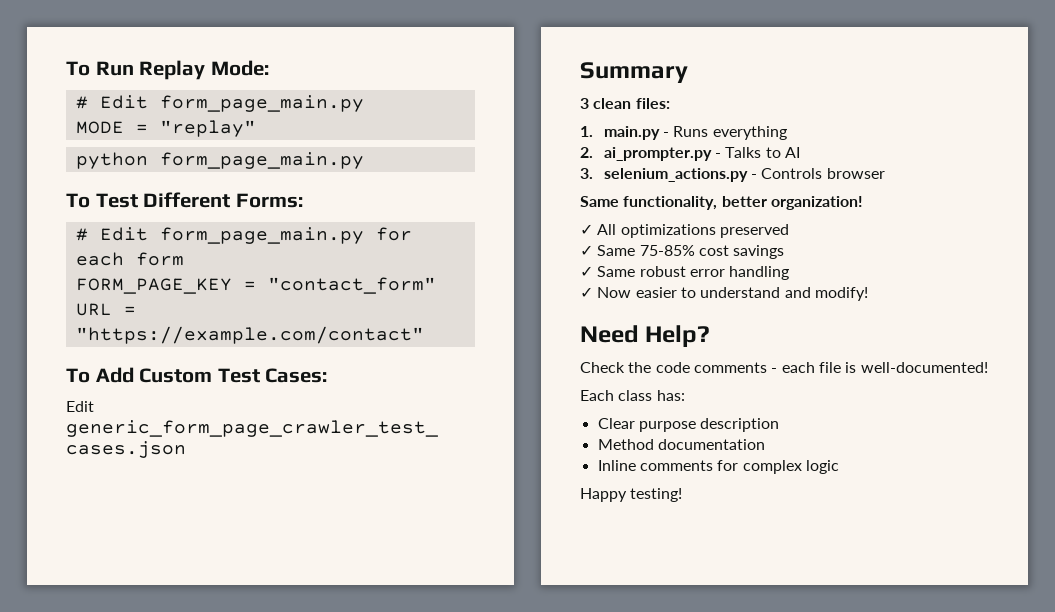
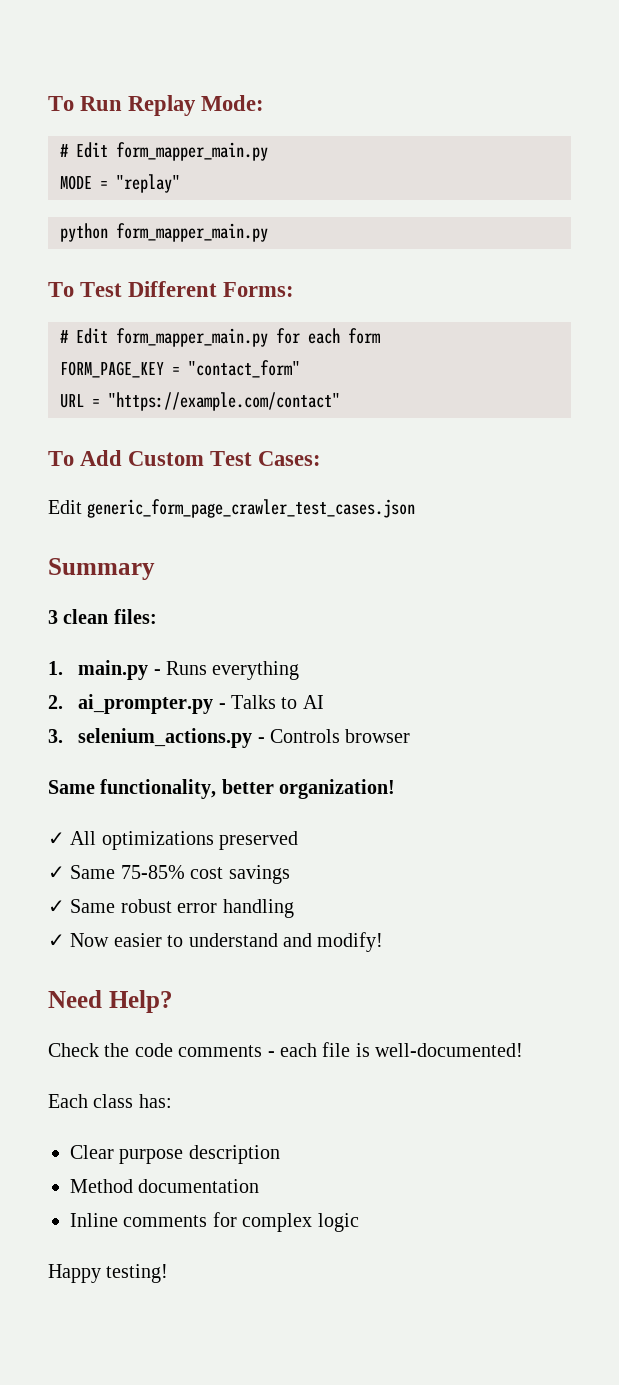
[159,95,364,112] form_page_main.py -> [116,142,268,161] form_mapper_main.py
[159,152,364,169] form_page_main.py -> [116,223,268,242] form_mapper_main.py
[159,227,364,244] form_page_main.py -> [116,328,268,347] form_mapper_main.py

